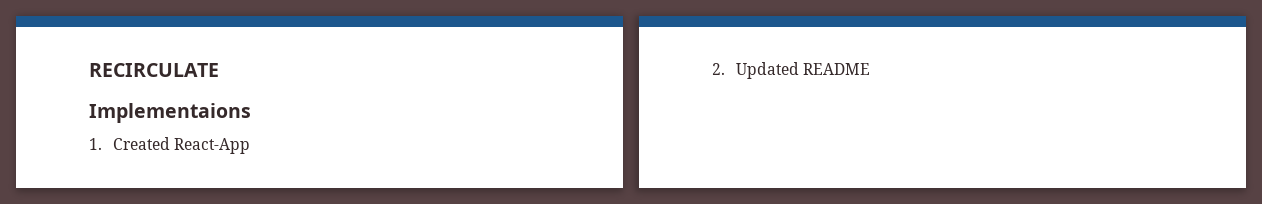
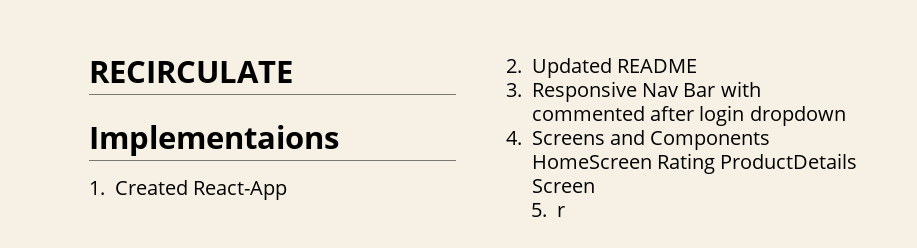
(871, 69) none -> [506,81,761,102] [531,105,846,126] [506,130,771,150] [531,153,858,174] [531,179,595,193] [530,203,565,217] // 3. Responsive Nav Bar with commented after login dropdown // 4. Screens and Components HomeScreen Rating ProductDetails Screen // 5. r

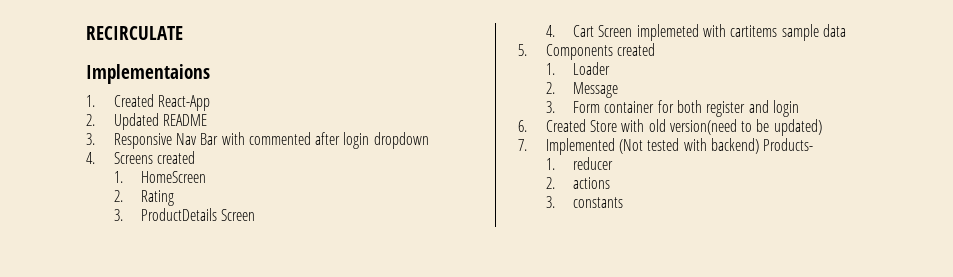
[610,130,771,150] and Components -> [156,151,195,164] [113,171,123,183] created // 1.
(652, 162) none -> [113,190,123,202] // 2.
(716, 163) none -> [113,209,123,221] // 3.
[530,203,565,217] 5. r -> [545,24,846,41] [518,43,655,60] [545,62,611,75] [545,82,619,98] [545,100,799,117] [518,119,822,136] [518,138,814,155] [545,157,614,170] [545,177,611,189] [545,196,624,208] 4. Cart Screen implemeted with cartitems sample data // 5. Components created // 1. Loader // 2. Message // 3. Form container for both register and login // 6. Created Store with old version(need to be updated) // 7. Implemented (Not tested with backend) Products- // 1. reducer // 2. actions // 3. constants

